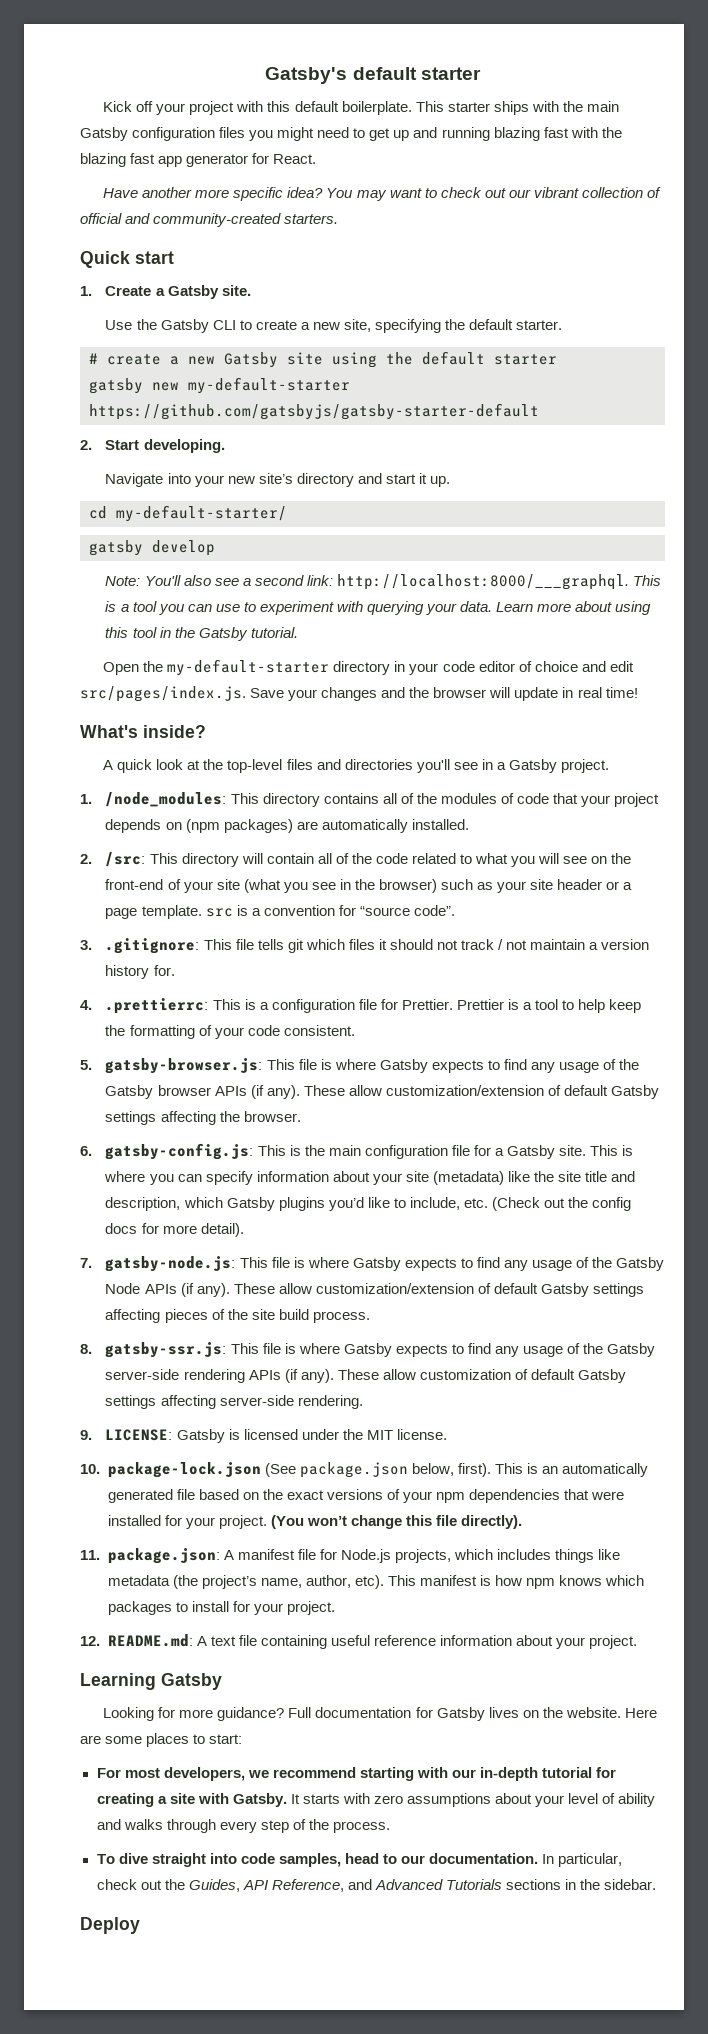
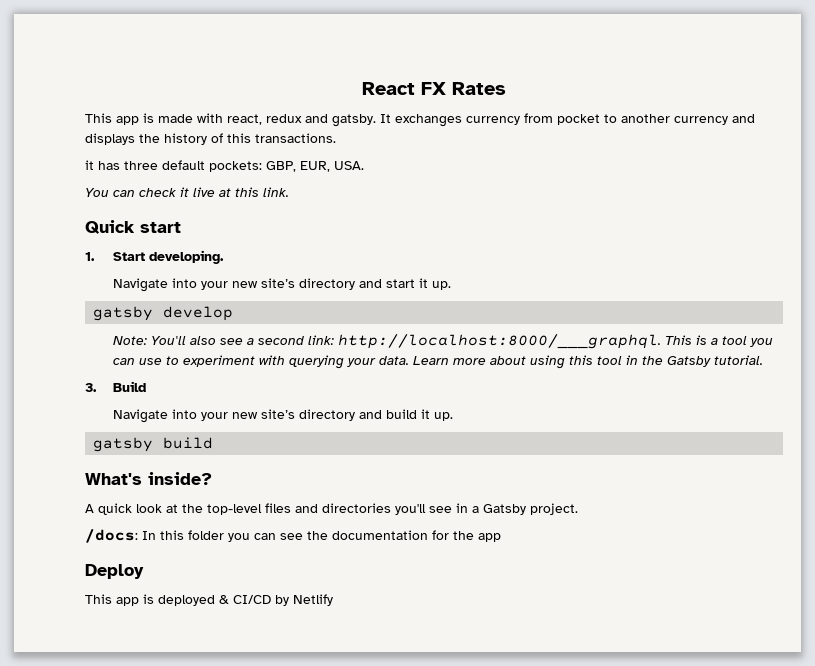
[265,67,481,84] [103,101,619,115] [80,127,622,141] [80,153,317,167] [103,187,661,201] [80,213,339,227] [80,251,174,268] [80,285,251,299] [105,319,563,333] [89,351,557,368] [89,377,350,394] [89,403,539,420] [80,440,92,450] Gatsby's default starter // Kick off your project with this default boilerplate. This starter ships with the main Gatsby configuration files you might need to get up and running blazing fast with the blazing fast app generator for React. // Have another more specific idea? You may want to check out our vibrant collection of official and community-created starters. // Quick start // 1. Create a Gatsby site. // Use the Gatsby CLI to create a new site, specifying the default starter. // # create a new Gatsby site using the default starter // gatsby new my-default-starter https://github.com/gatsbyjs/gatsby-starter-default // 2. -> [362,82,506,95] [85,113,755,127] [85,133,336,145] [85,160,364,172] [85,187,289,197] [85,220,181,234] [85,252,95,261] React FX Rates // This app is made with react, redux and gatsby. It exchanges currency from pocket to another currency and displays the history of this transactions. // it has three default pockets: GBP, EUR, USA. // You can check it live at this link. // Quick start // 1.
[89,505,287,522] // cd my-default-starter/ -> (451, 285) none
[103,659,634,676] [80,686,638,702] Open the my-default-starter directory in your code editor of choice and edit src/pages/index.js. Save your changes and the browser will update in real time! -> [85,381,146,392] [112,409,453,423] [93,437,214,452] 3. Build // Navigate into your new site’s directory and build it up. // gatsby build
[80,792,660,807] [105,819,469,833] [80,852,632,867] [105,879,633,893] [105,905,455,919] [80,938,650,954] [105,965,175,979] [80,998,642,1014] [105,1025,355,1039] [80,1058,640,1074] [105,1085,659,1099] [105,1111,301,1125] [80,1143,634,1160] [104,1171,636,1185] [105,1197,632,1211] [105,1223,244,1237] [80,1256,665,1272] [105,1283,644,1297] [105,1309,370,1323] [80,1342,656,1358] [105,1369,626,1383] [105,1395,363,1409] [80,1429,447,1443] [80,1462,648,1478] [107,1489,625,1503] [107,1515,522,1529] [80,1548,620,1564] [107,1575,645,1589] [107,1601,335,1615] [80,1634,637,1649] [80,1673,222,1690] [103,1707,657,1721] [80,1733,243,1747] [96,1767,617,1781] [96,1793,656,1807] [96,1819,390,1833] [96,1853,623,1867] [96,1879,657,1892] [80,1917,140,1934] 1. /node_modules: This directory contains all of the modules of code that your project depends on (npm packages) are automatically installed. // 2. /src: This directory will contain all of the code related to what you will see on the front-end of your site (what you see in the browser) such as your site header or a page template. src is a convention for “source code”. // 3. .gitignore: This file tells git which files it should not track / not maintain a version history for. // 4. .prettierrc: This is a configuration file for Prettier. Prettier is a tool to help keep the formatting of your code consistent. // 5. gatsby-browser.js: This file is where Gatsby expects to find any usage of the Gatsby browser APIs (if any). These allow customization/extension of default Gatsby settings affecting the browser. // 6. gatsby-config.js: This is the main configuration file for a Gatsby site. This is where you can specify information about your site (metadata) like the site title and description, which Gatsby plugins you’d like to include, etc. (Check out the config docs for more detail). // 7. gatsby-node.js: This file is where Gatsby expects to find any usage of the Gatsby Node APIs (if any). These allow customization/extension of default Gatsby settings affecting pieces of the site build process. // 8. gatsby-ssr.js: This file is where Gatsby expects to find any usage of the Gatsby server-side rendering APIs (if any). These allow customization of default Gatsby settings affecting server-side rendering. // 9. LICENSE: Gatsby is licensed under the MIT license. // 10. package-lock.json (See package.json below, first). This is an automatically generated file based on the exact versions of your npm dependencies that were installed for your project. (You won’t change this file directly). // 11. package.json: A manifest file for Node.js projects, which includes things like metadata (the project’s name, author, etc). This manifest is how npm knows which packages to install for your project. // 12. README.md: A text file containing useful reference information about your project. // Learning Gatsby // Looking for more guidance? Full documentation for Gatsby lives on the website. Here are some places to start: // For most developers, we recommend starting with our in-depth tutorial for creating a site with Gatsby. It starts with zero assumptions about your level of ability and walks through every step of the process. // To dive straight into code samples, head to our documentation. In particular, check out the Guides, API Reference, and Advanced Tutorials sections in the sidebar. // Deploy -> [85,529,501,543] [85,564,144,579] [85,594,333,606] /docs: In this folder you can see the documentation for the app // Deploy // This app is deployed & CI/CD by Netlify

